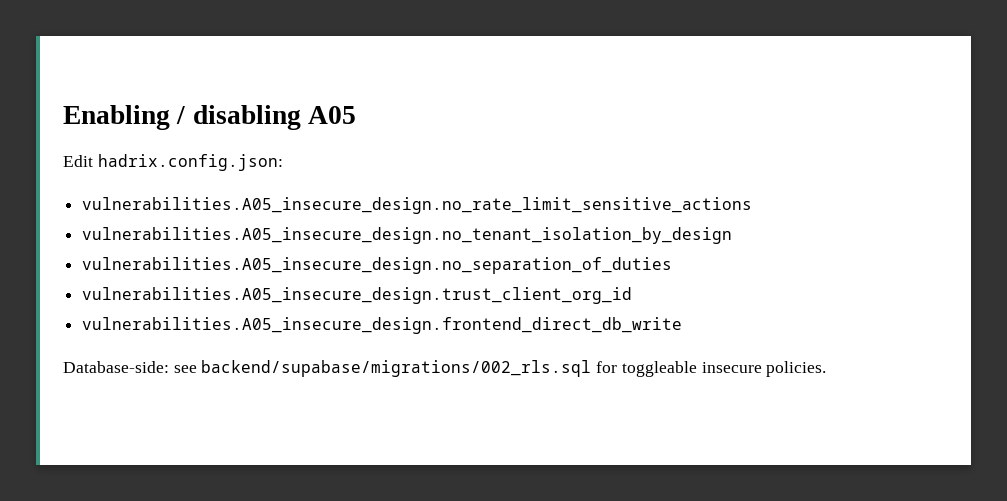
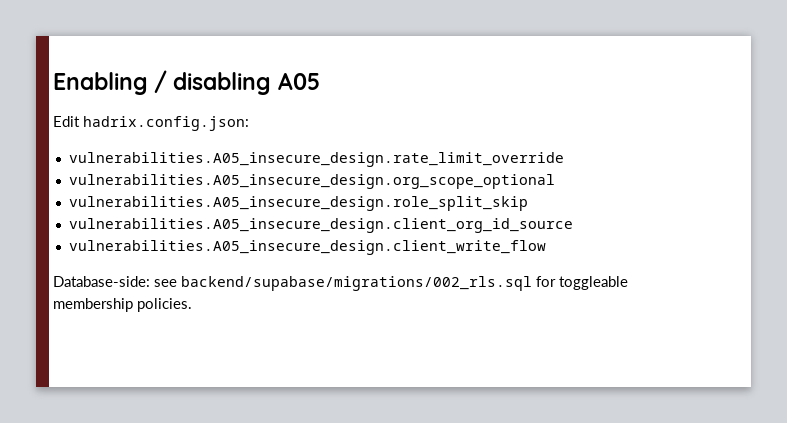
[82,197,753,214] [82,227,733,244] [82,257,673,274] [82,287,633,304] [82,317,683,334] vulnerabilities.A05_insecure_design.no_rate_limit_sensitive_actions // vulnerabilities.A05_insecure_design.no_tenant_isolation_by_design // vulnerabilities.A05_insecure_design.no_separation_of_duties // vulnerabilities.A05_insecure_design.trust_client_org_id // vulnerabilities.A05_insecure_design.frontend_direct_db_write -> [68,152,564,167] [68,174,555,189] [68,196,528,211] [68,218,573,233] [68,240,546,255] vulnerabilities.A05_insecure_design.rate_limit_override // vulnerabilities.A05_insecure_design.org_scope_optional // vulnerabilities.A05_insecure_design.role_split_skip // vulnerabilities.A05_insecure_design.client_org_id_source // vulnerabilities.A05_insecure_design.client_write_flow
[701,362,762,373] insecure -> [53,298,133,312] membership

